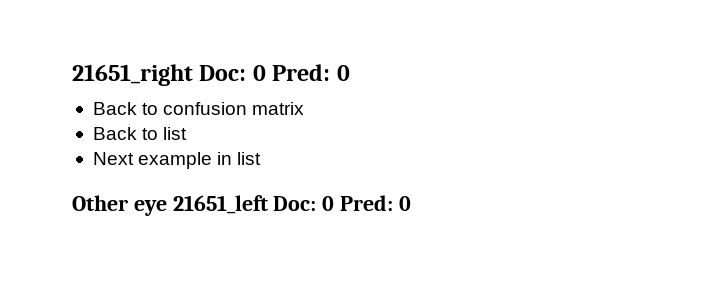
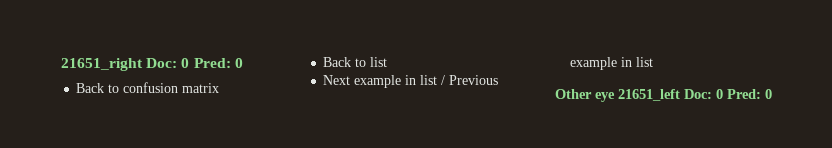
(262, 158) none -> [441,75,499,85] [570,57,654,70] / Previous example in list

